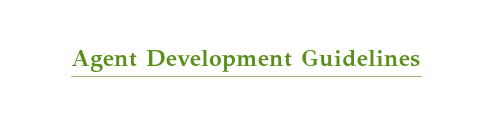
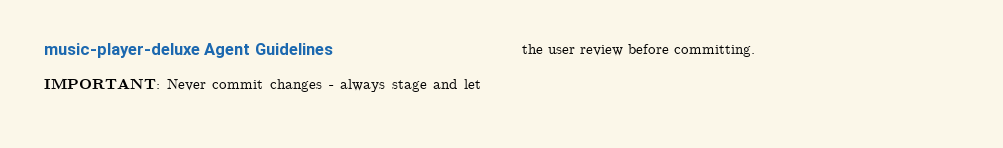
[71,50,292,72] Agent Development -> [44,43,251,58] music-player-deluxe Agent
(420, 58) none -> [44,78,481,92] [522,44,755,57] // IMPORTANT: Never commit changes - always stage and let the user review before committing.

